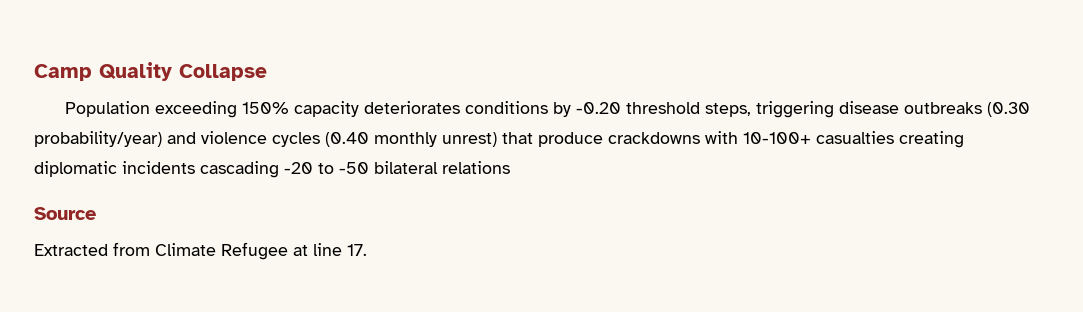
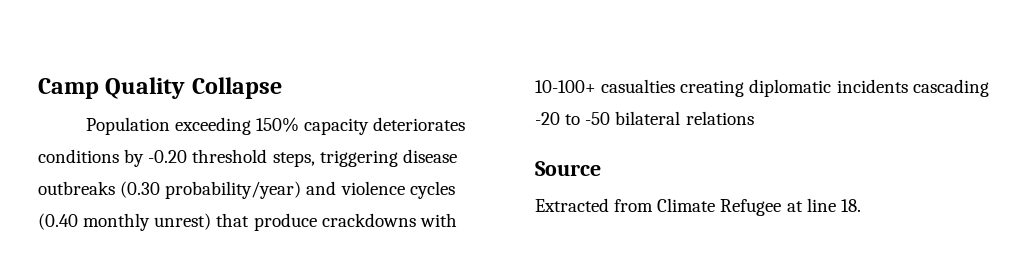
[347,244,367,256] 17. -> [840,199,861,212] 18.

